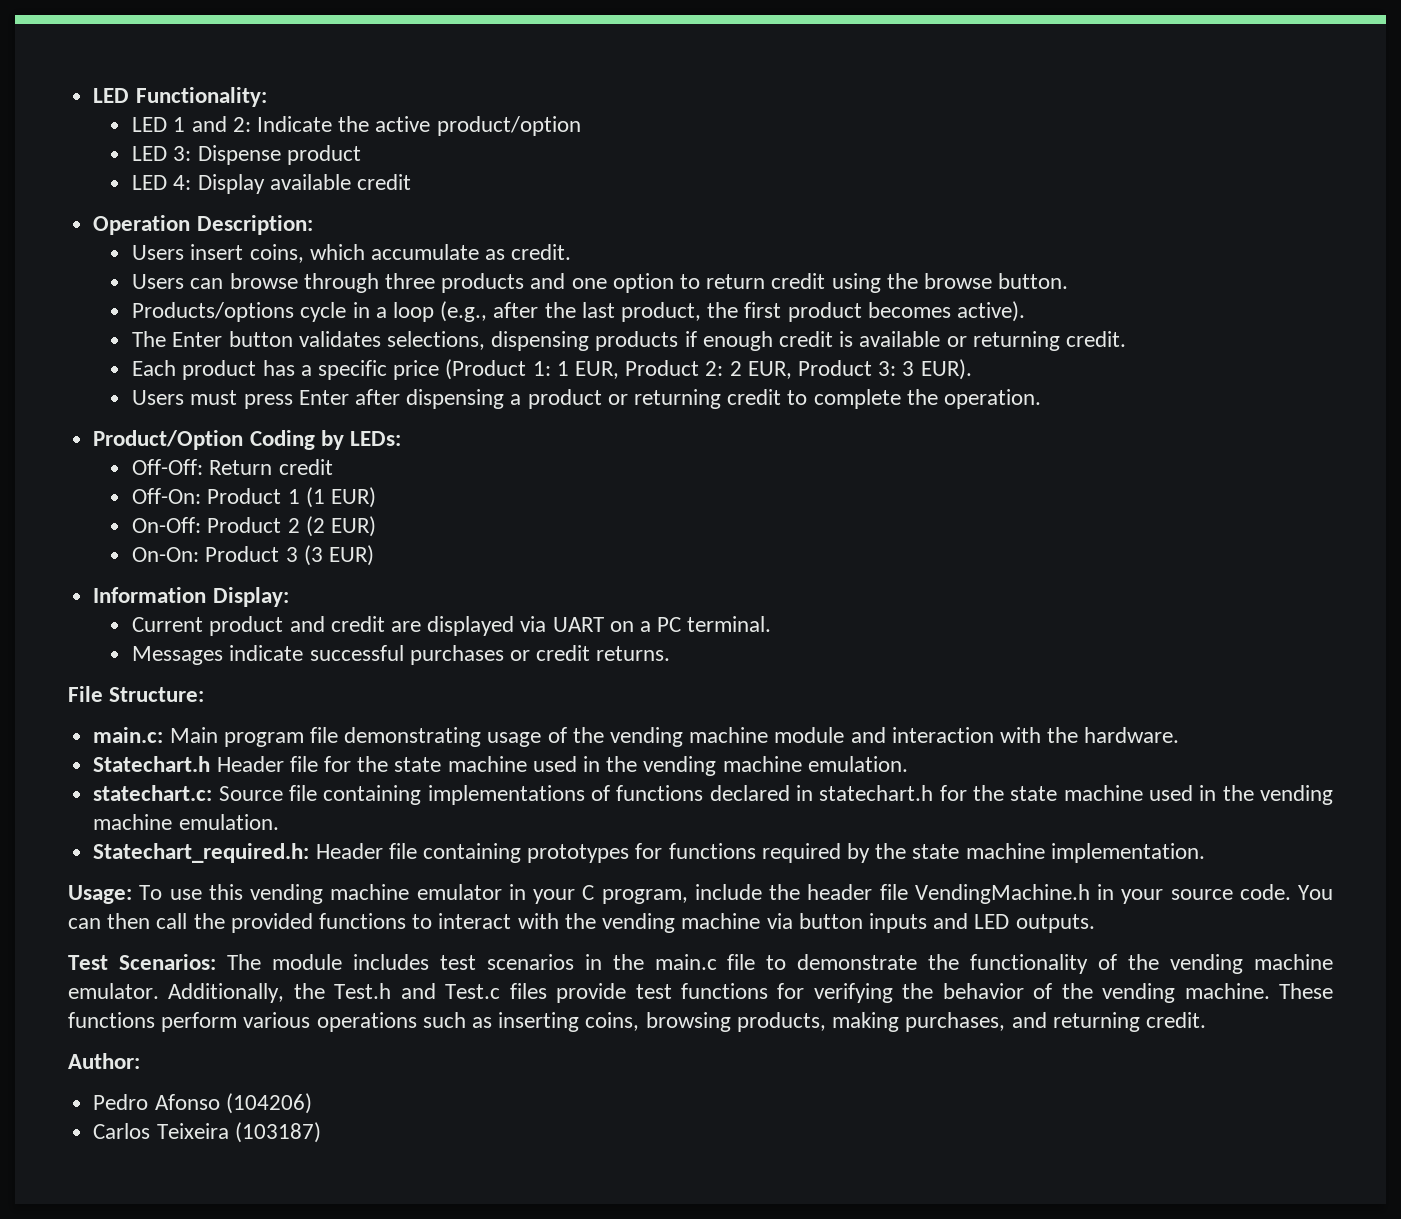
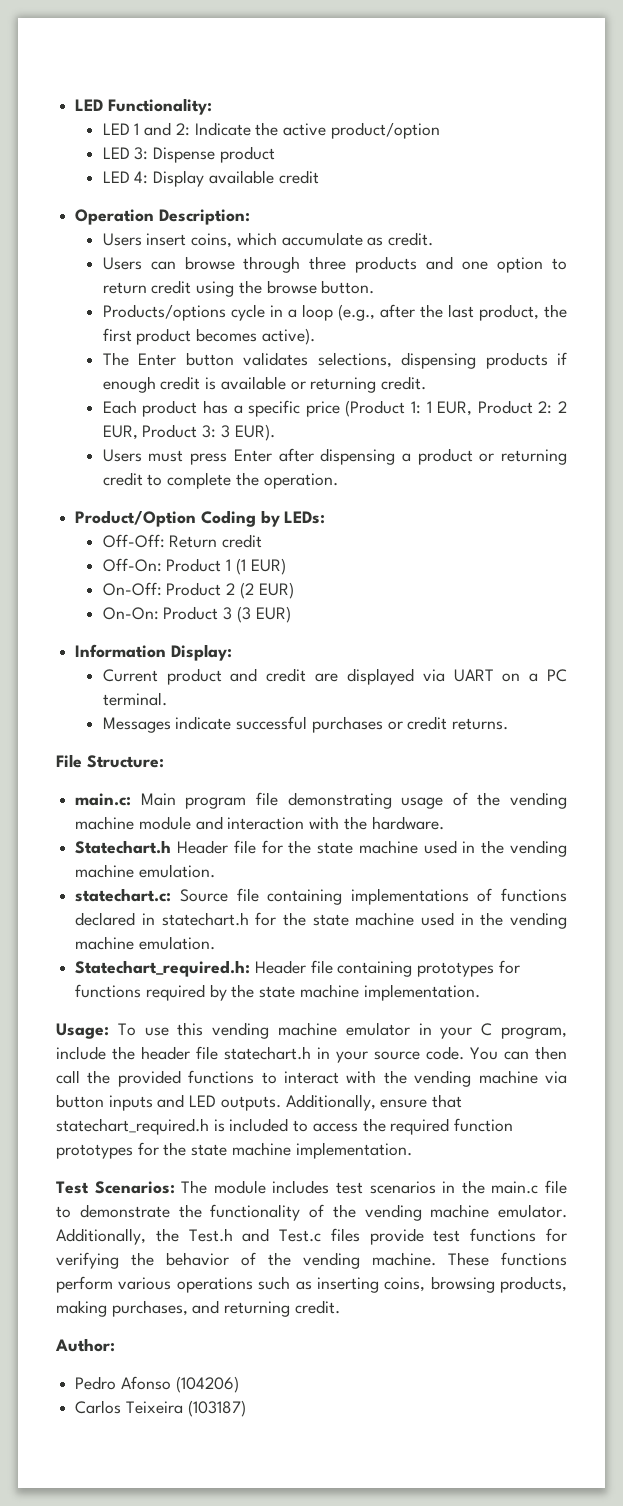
[914,884,1090,904] VendingMachine.h -> [224,1046,311,1060] statechart.h
(1095, 923) none -> [285,1094,463,1111] [56,1118,514,1135] [56,1142,412,1159] Additionally, ensure that statechart_required.h is included to access the required function prototypes for the state machine implementation.

